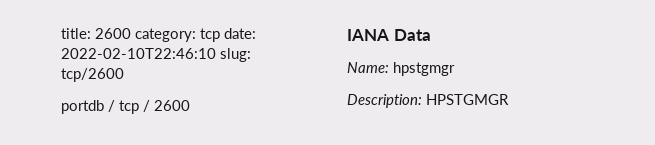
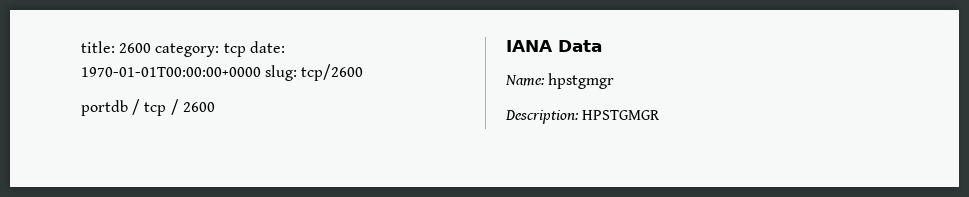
[61,48,216,59] 2022-02-10T22:46:10 -> [81,67,261,77] 1970-01-01T00:00:00+0000

